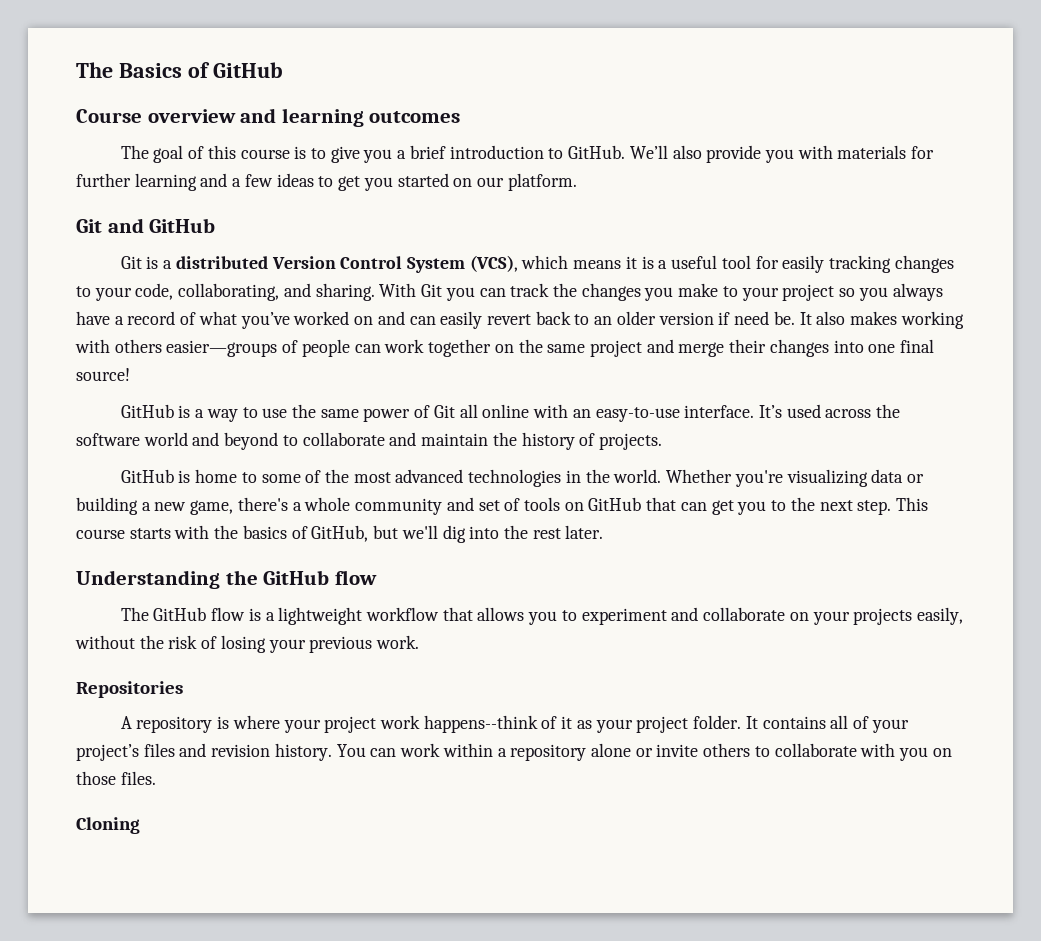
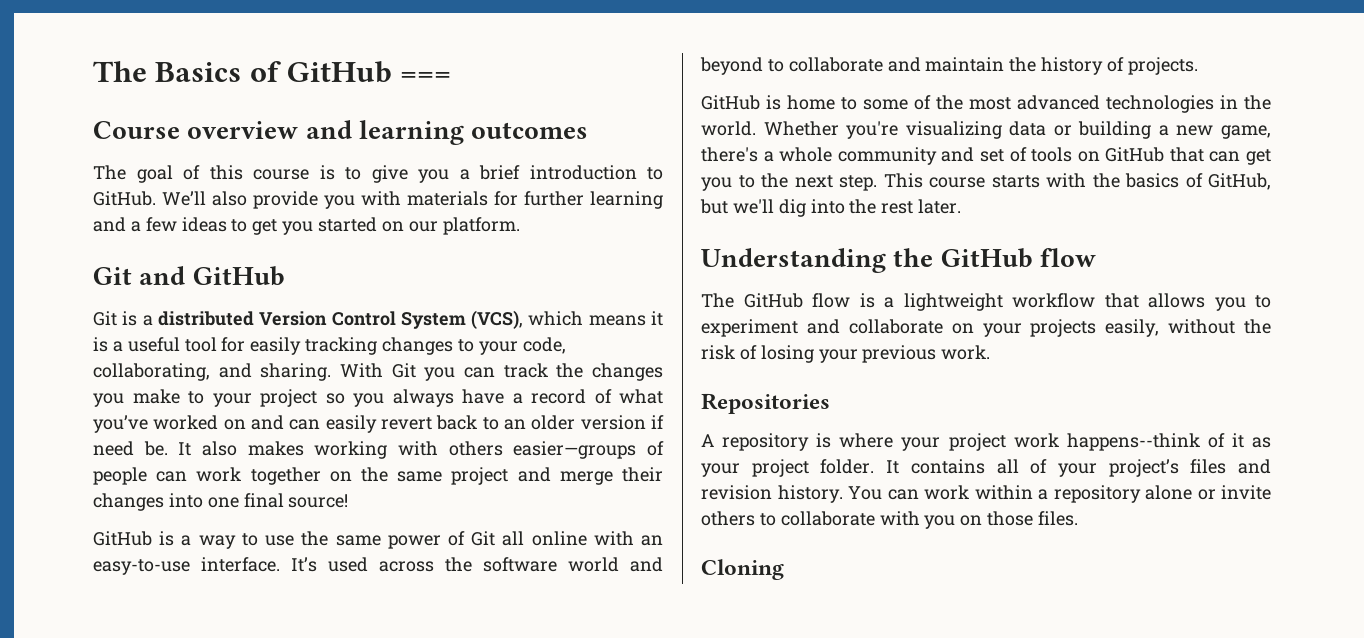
(283, 70) none -> [400,72,452,82] ===

